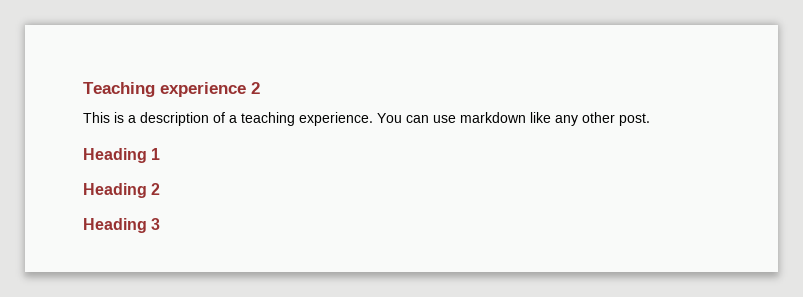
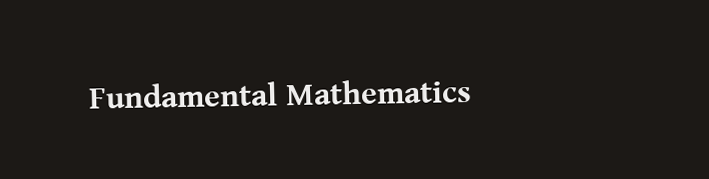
[83,82,260,97] [83,112,650,126] [83,148,161,163] [83,183,161,198] [83,218,161,233] Teaching experience 2 // This is a description of a teaching experience. You can use markdown like any other post. // Heading 1 // Heading 2 // Heading 3 -> [88,77,472,109] Fundamental Mathematics

